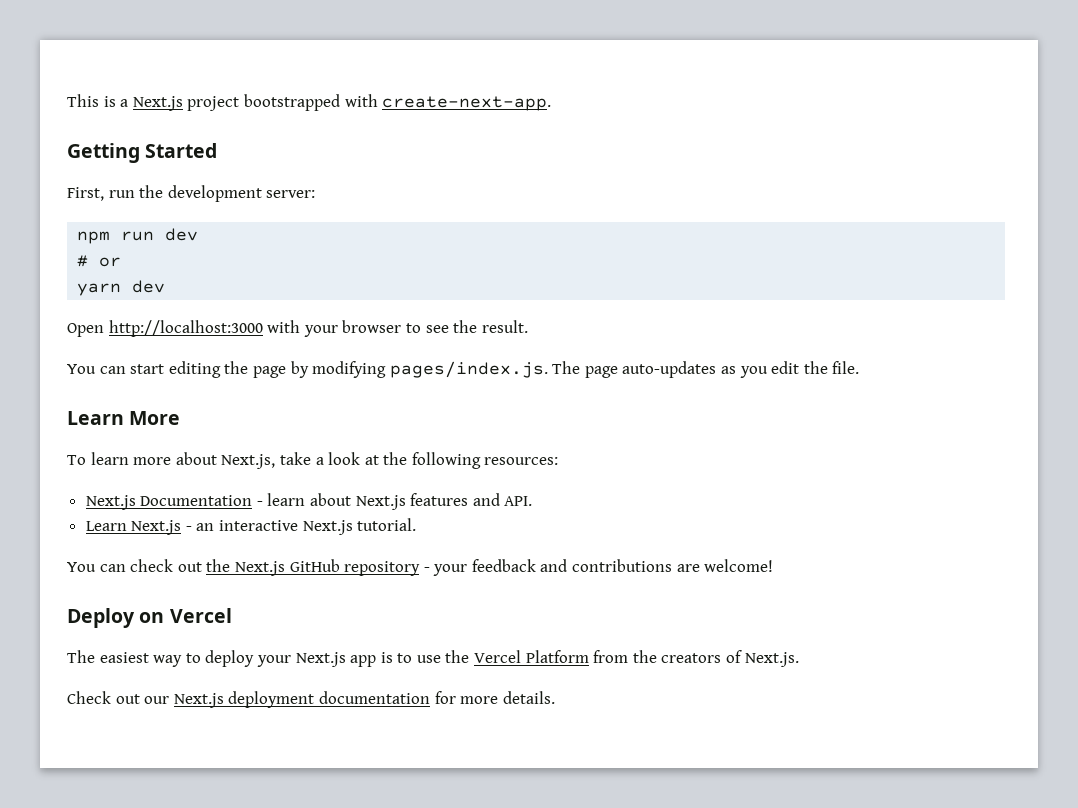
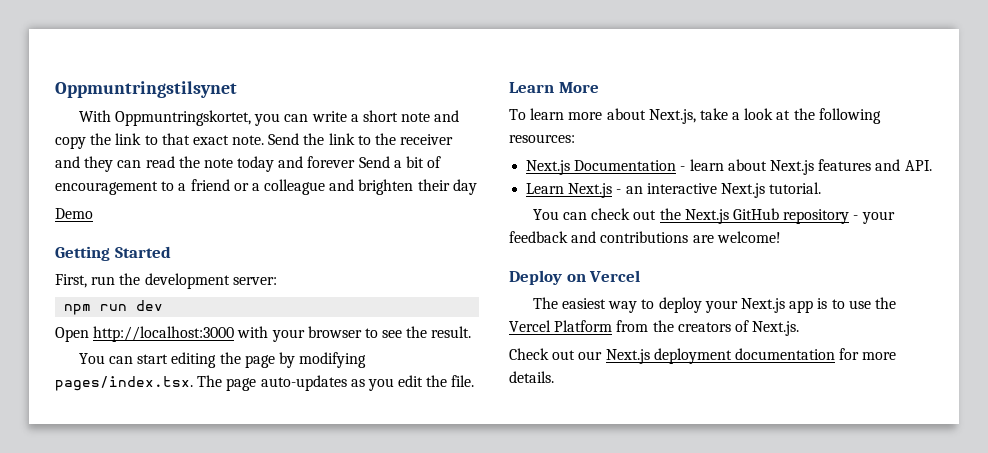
[67,94,552,111] This is a Next.js project bootstrapped with create-next-app. -> [55,81,237,98] [78,110,460,126] [55,133,454,149] [55,156,442,172] [55,179,477,195] [55,208,93,219] Oppmuntringstilsynet // With Oppmuntringskortet, you can write a short note and copy the link to that exact note. Send the link to the receiver and they can read the note today and forever Send a bit of encouragement to a friend or a colleague and brighten their day // Demo
[77,255,122,267] [77,280,166,296] // # or // yarn dev -> (164, 305) none
[389,361,548,378] pages/index.js. -> [55,376,193,391] pages/index.tsx.

